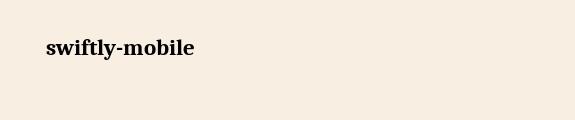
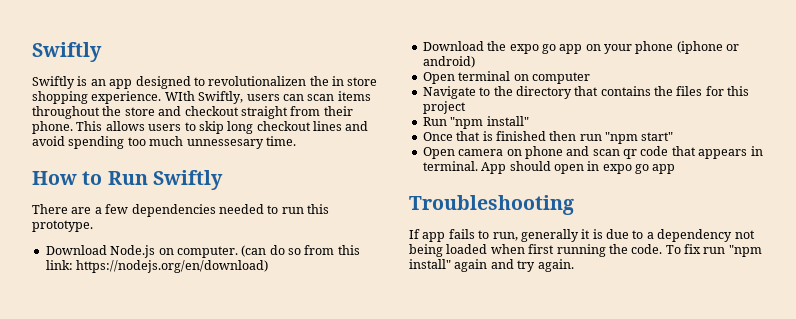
[46,39,195,60] swiftly-mobile -> [32,42,102,62] [32,76,378,89] [32,91,371,104] [32,106,353,119] [32,121,369,134] [32,136,296,149] [32,170,223,190] [32,204,329,217] [32,220,93,232] [45,245,360,258] [45,260,269,273] [422,41,740,54] [422,56,475,68] [422,71,590,84] [422,86,750,99] [422,101,466,114] [422,116,529,129] [422,131,674,144] [422,146,763,159] [422,161,676,174] [409,195,574,215] [409,229,755,242] [409,244,762,257] [409,259,574,272] Swiftly // Swiftly is an app designed to revolutionalizen the in store shopping experience. WIth Swiftly, users can scan items throughout the store and checkout straight from their phone. This allows users to skip long checkout lines and avoid spending too much unnessesary time. // How to Run Swiftly // There are a few dependencies needed to run this prototype. // Download Node.js on computer. (can do so from this link: https://nodejs.org/en/download) // Download the expo go app on your phone (iphone or android) // Open terminal on computer // Navigate to the directory that contains the files for this project // Run "npm install" // Once that is finished then run "npm start" // Open camera on phone and scan qr code that appears in terminal. App should open in expo go app // Troubleshooting // If app fails to run, generally it is due to a dependency not being loaded when first running the code. To fix run "npm install" again and try again.

